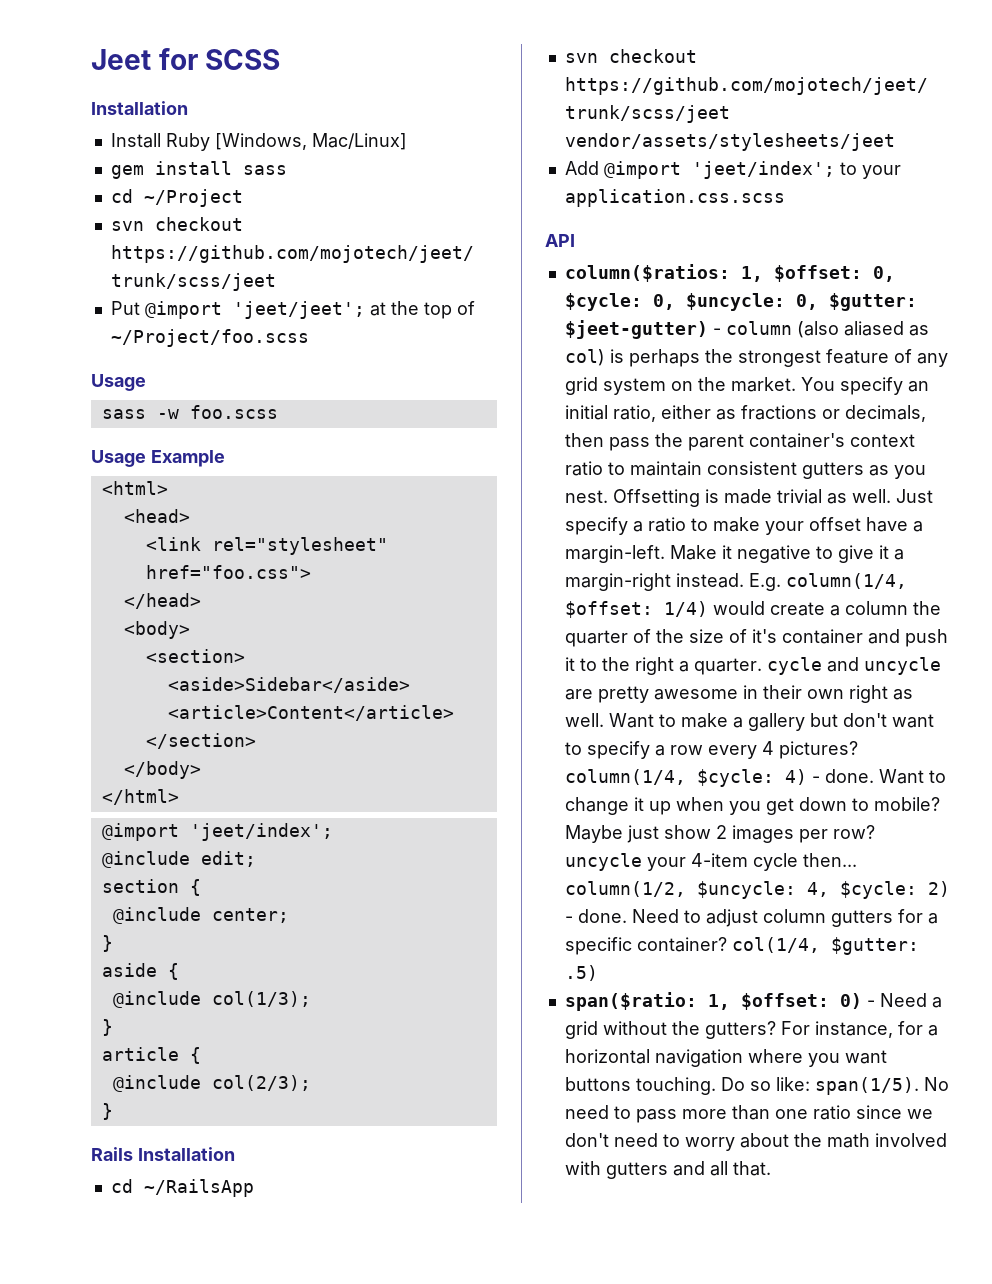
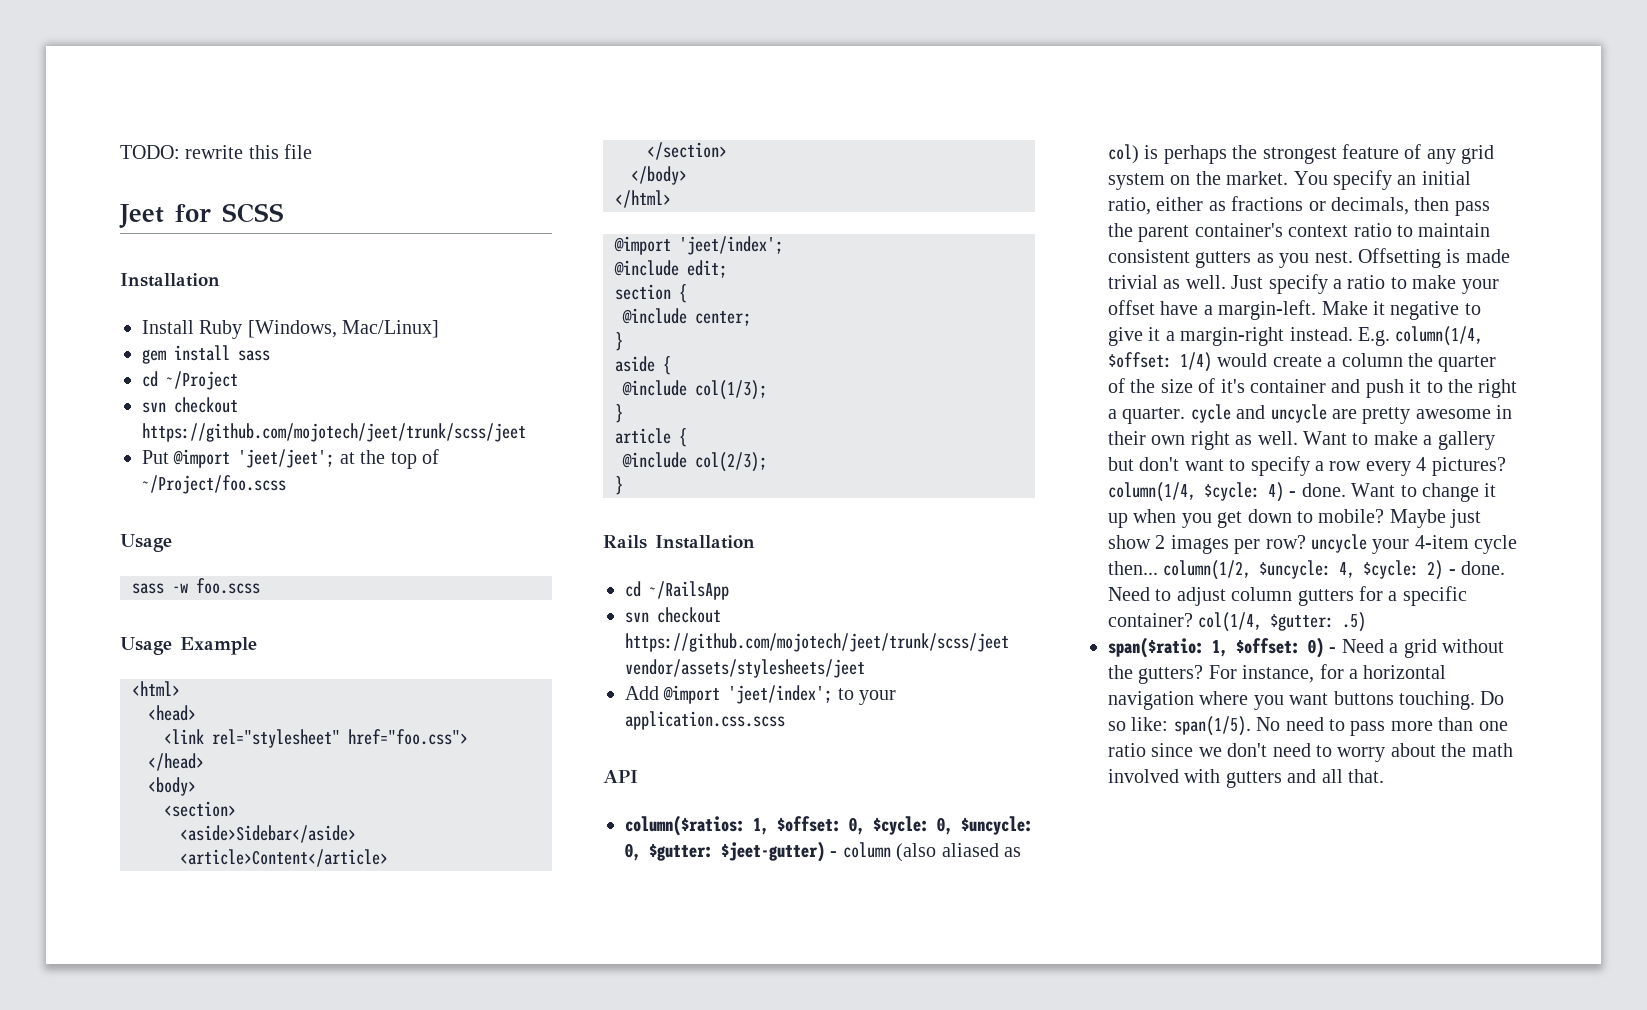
(91, 59) none -> [120,144,313,159] TODO: rewrite this file //

